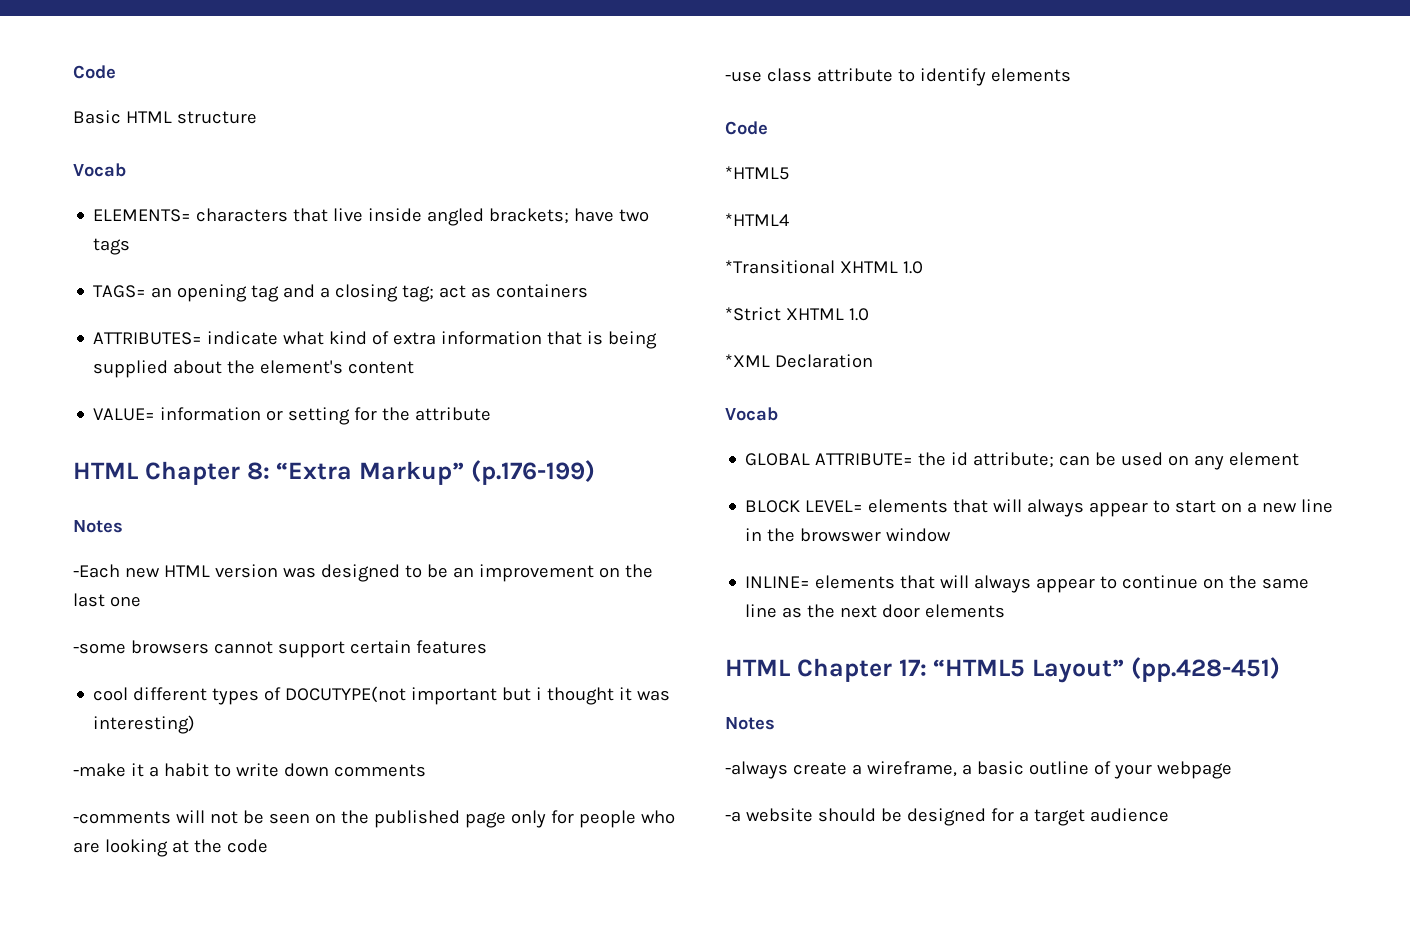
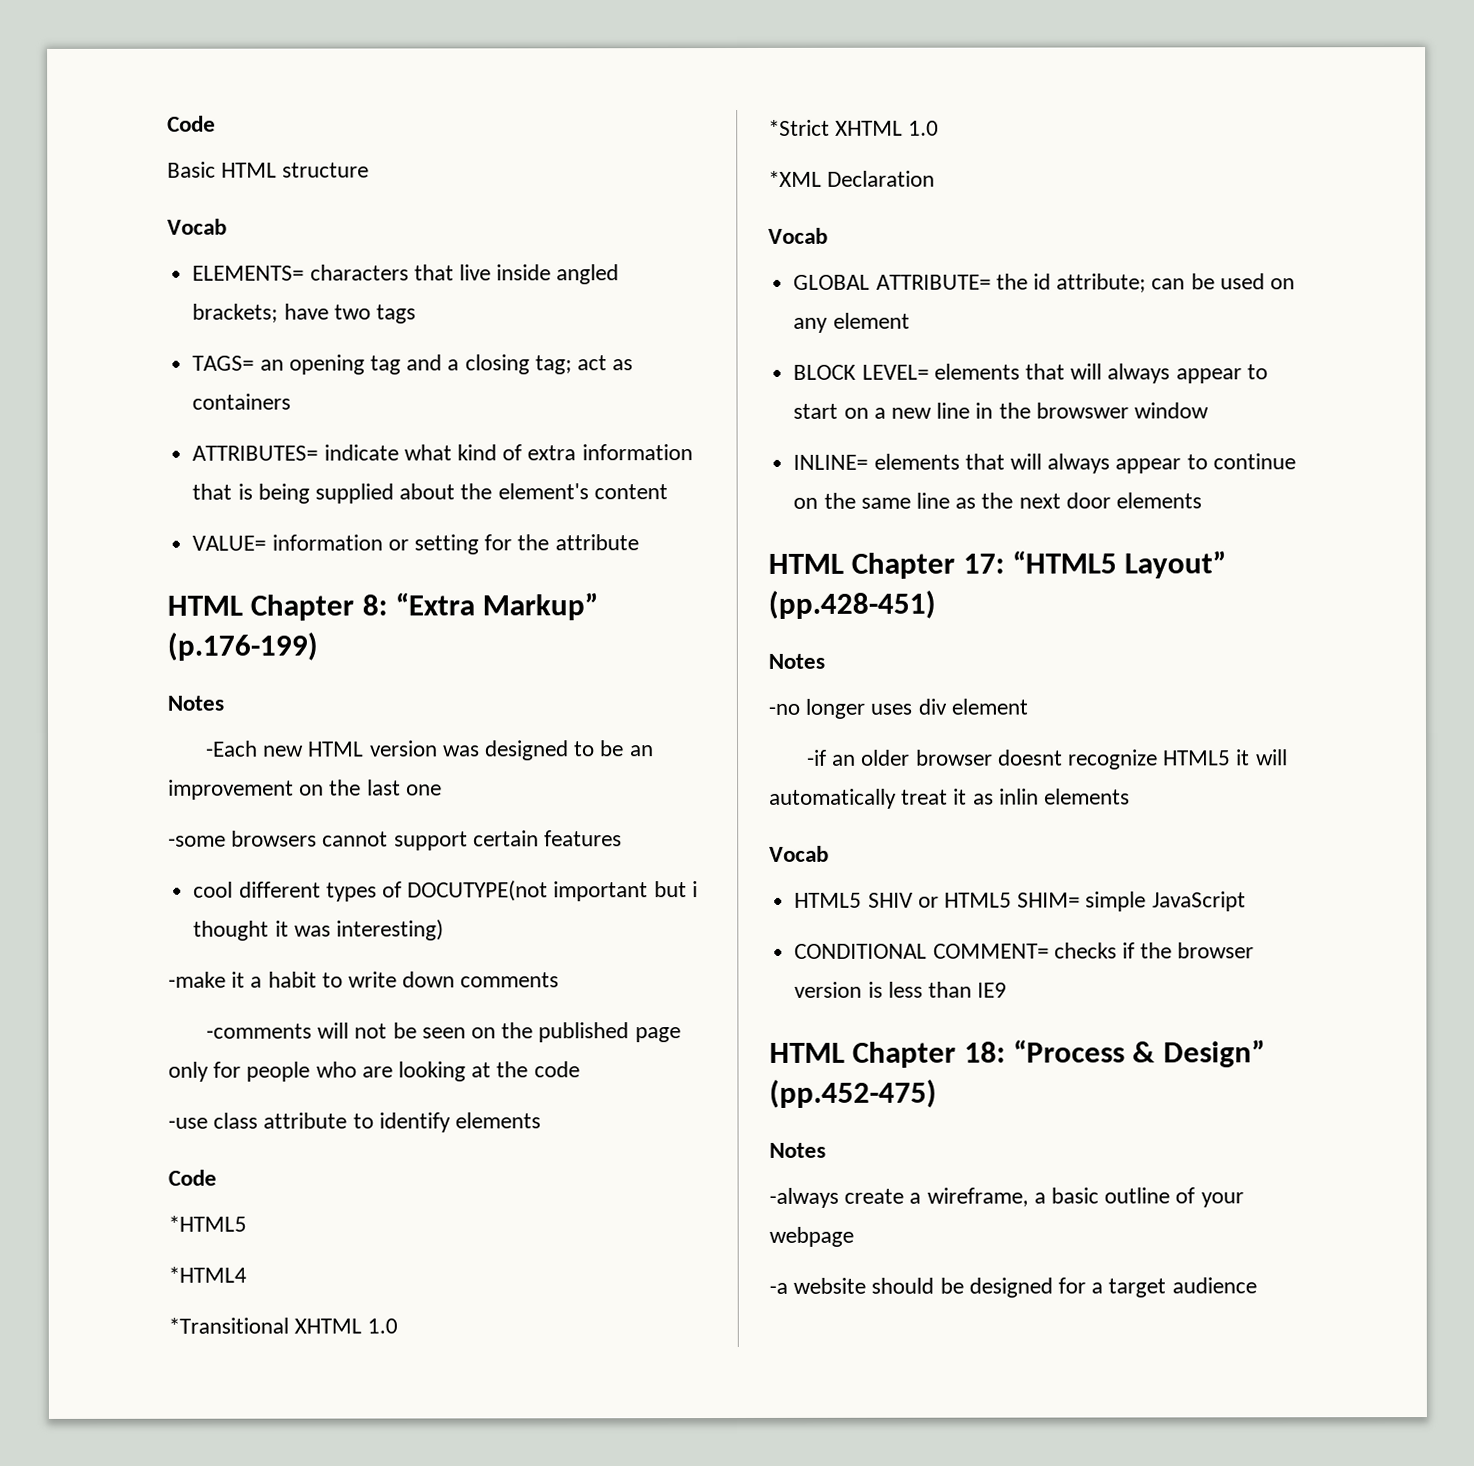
(775, 723) none -> [768,698,1028,719] [806,749,1288,770] [769,788,1131,809] [769,845,829,862] [794,891,1246,912] [794,942,1255,959] [794,981,1008,998] [769,1039,1265,1068] [769,1078,937,1108] [769,1142,826,1158] // -no longer uses div element // -if an older browser doesnt recognize HTML5 it will automatically treat it as inlin elements // Vocab // HTML5 SHIV or HTML5 SHIM= simple JavaScript // CONDITIONAL COMMENT= checks if the browser version is less than IE9 // HTML Chapter 18: “Process & Design” (pp.452-475) // Notes

